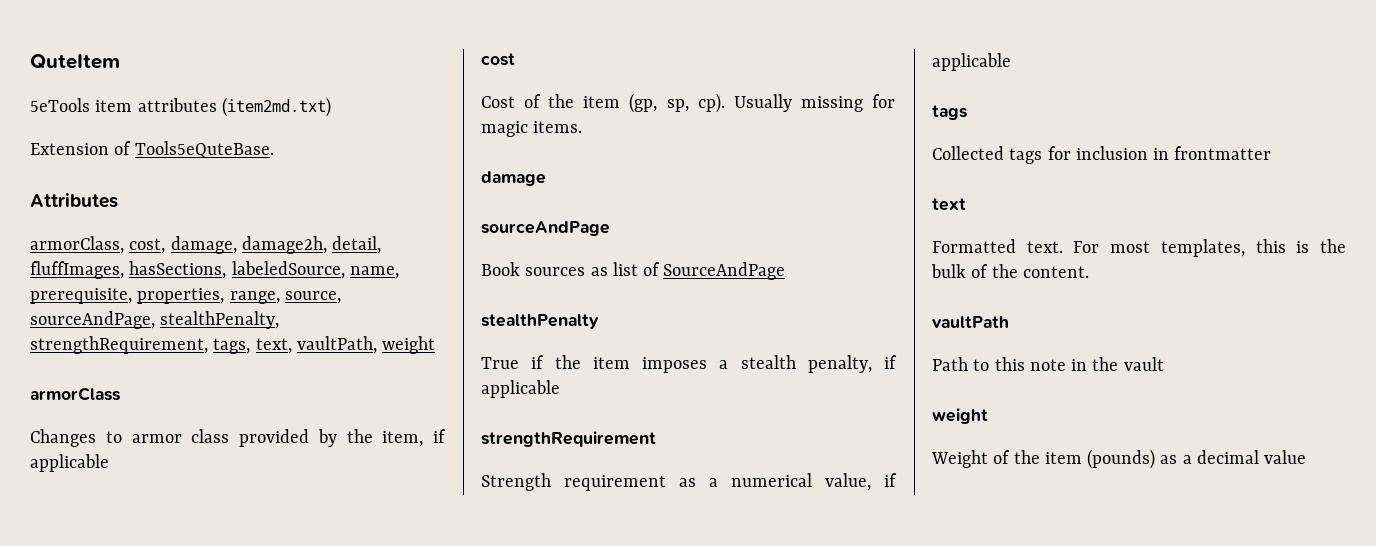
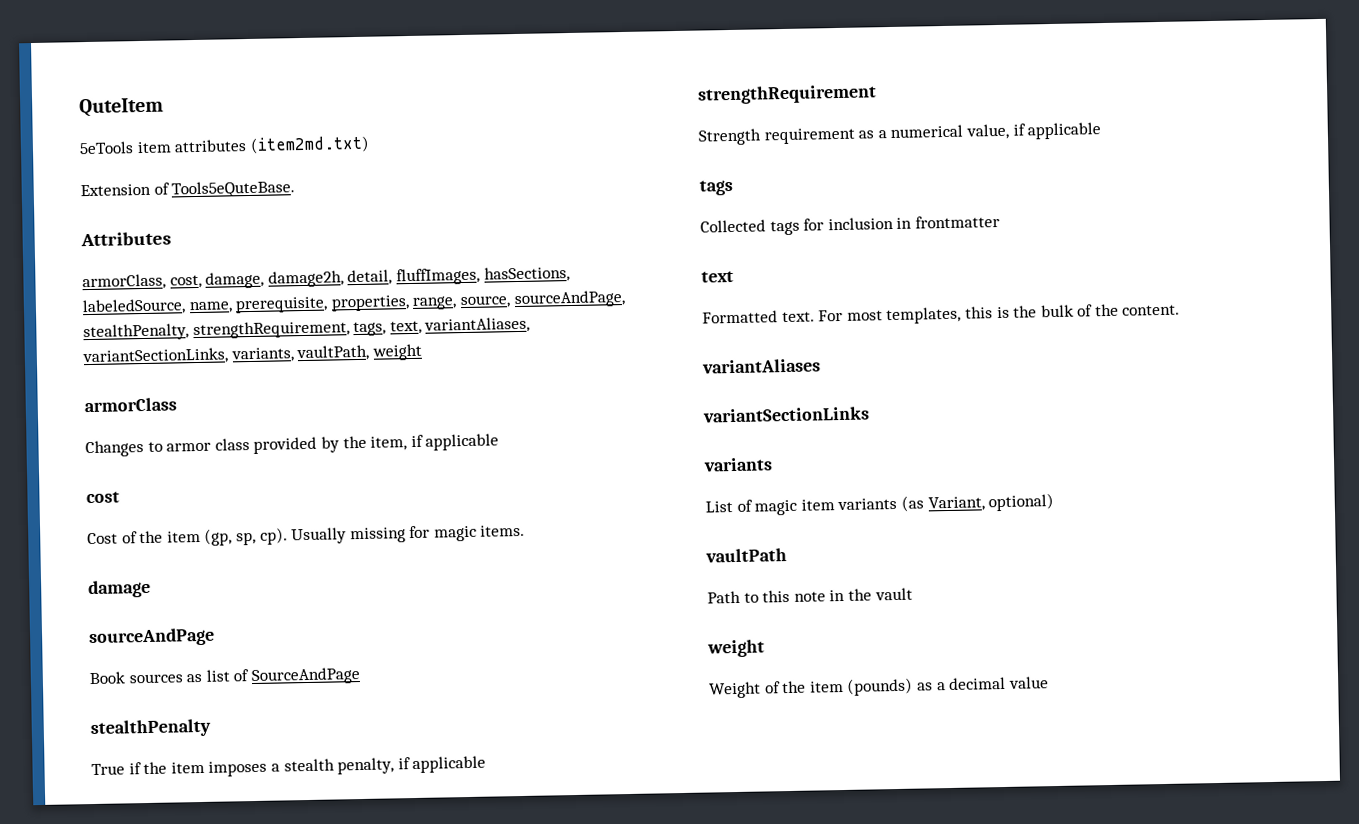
(292, 346) none -> [424,316,531,334] [82,347,294,366] variantAliases, variantSectionLinks, variants,
(1089, 272) none -> [702,358,821,374] [702,406,870,423] [703,457,773,472] [705,493,1055,516] // variantAliases // variantSectionLinks // variants // List of magic item variants (as Variant, optional)

